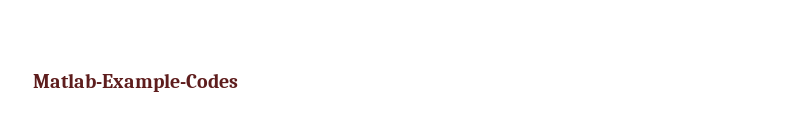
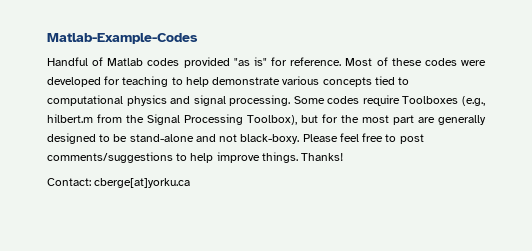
(238, 82) none -> [47,57,486,68] [47,76,410,87] [47,95,485,106] [47,114,486,125] [47,133,424,144] [47,152,344,163] [47,178,191,188] // Handful of Matlab codes provided "as is" for reference. Most of these codes were developed for teaching to help demonstrate various concepts tied to computational physics and signal processing. Some codes require Toolboxes (e.g., hilbert.m from the Signal Processing Toolbox), but for the most part are generally designed to be stand-alone and not black-boxy. Please feel free to post comments/suggestions to help improve things. Thanks! // Contact: cberge[at]yorku.ca

